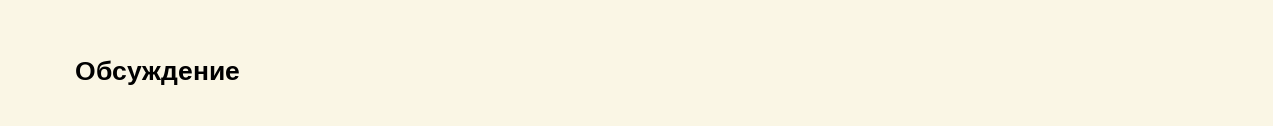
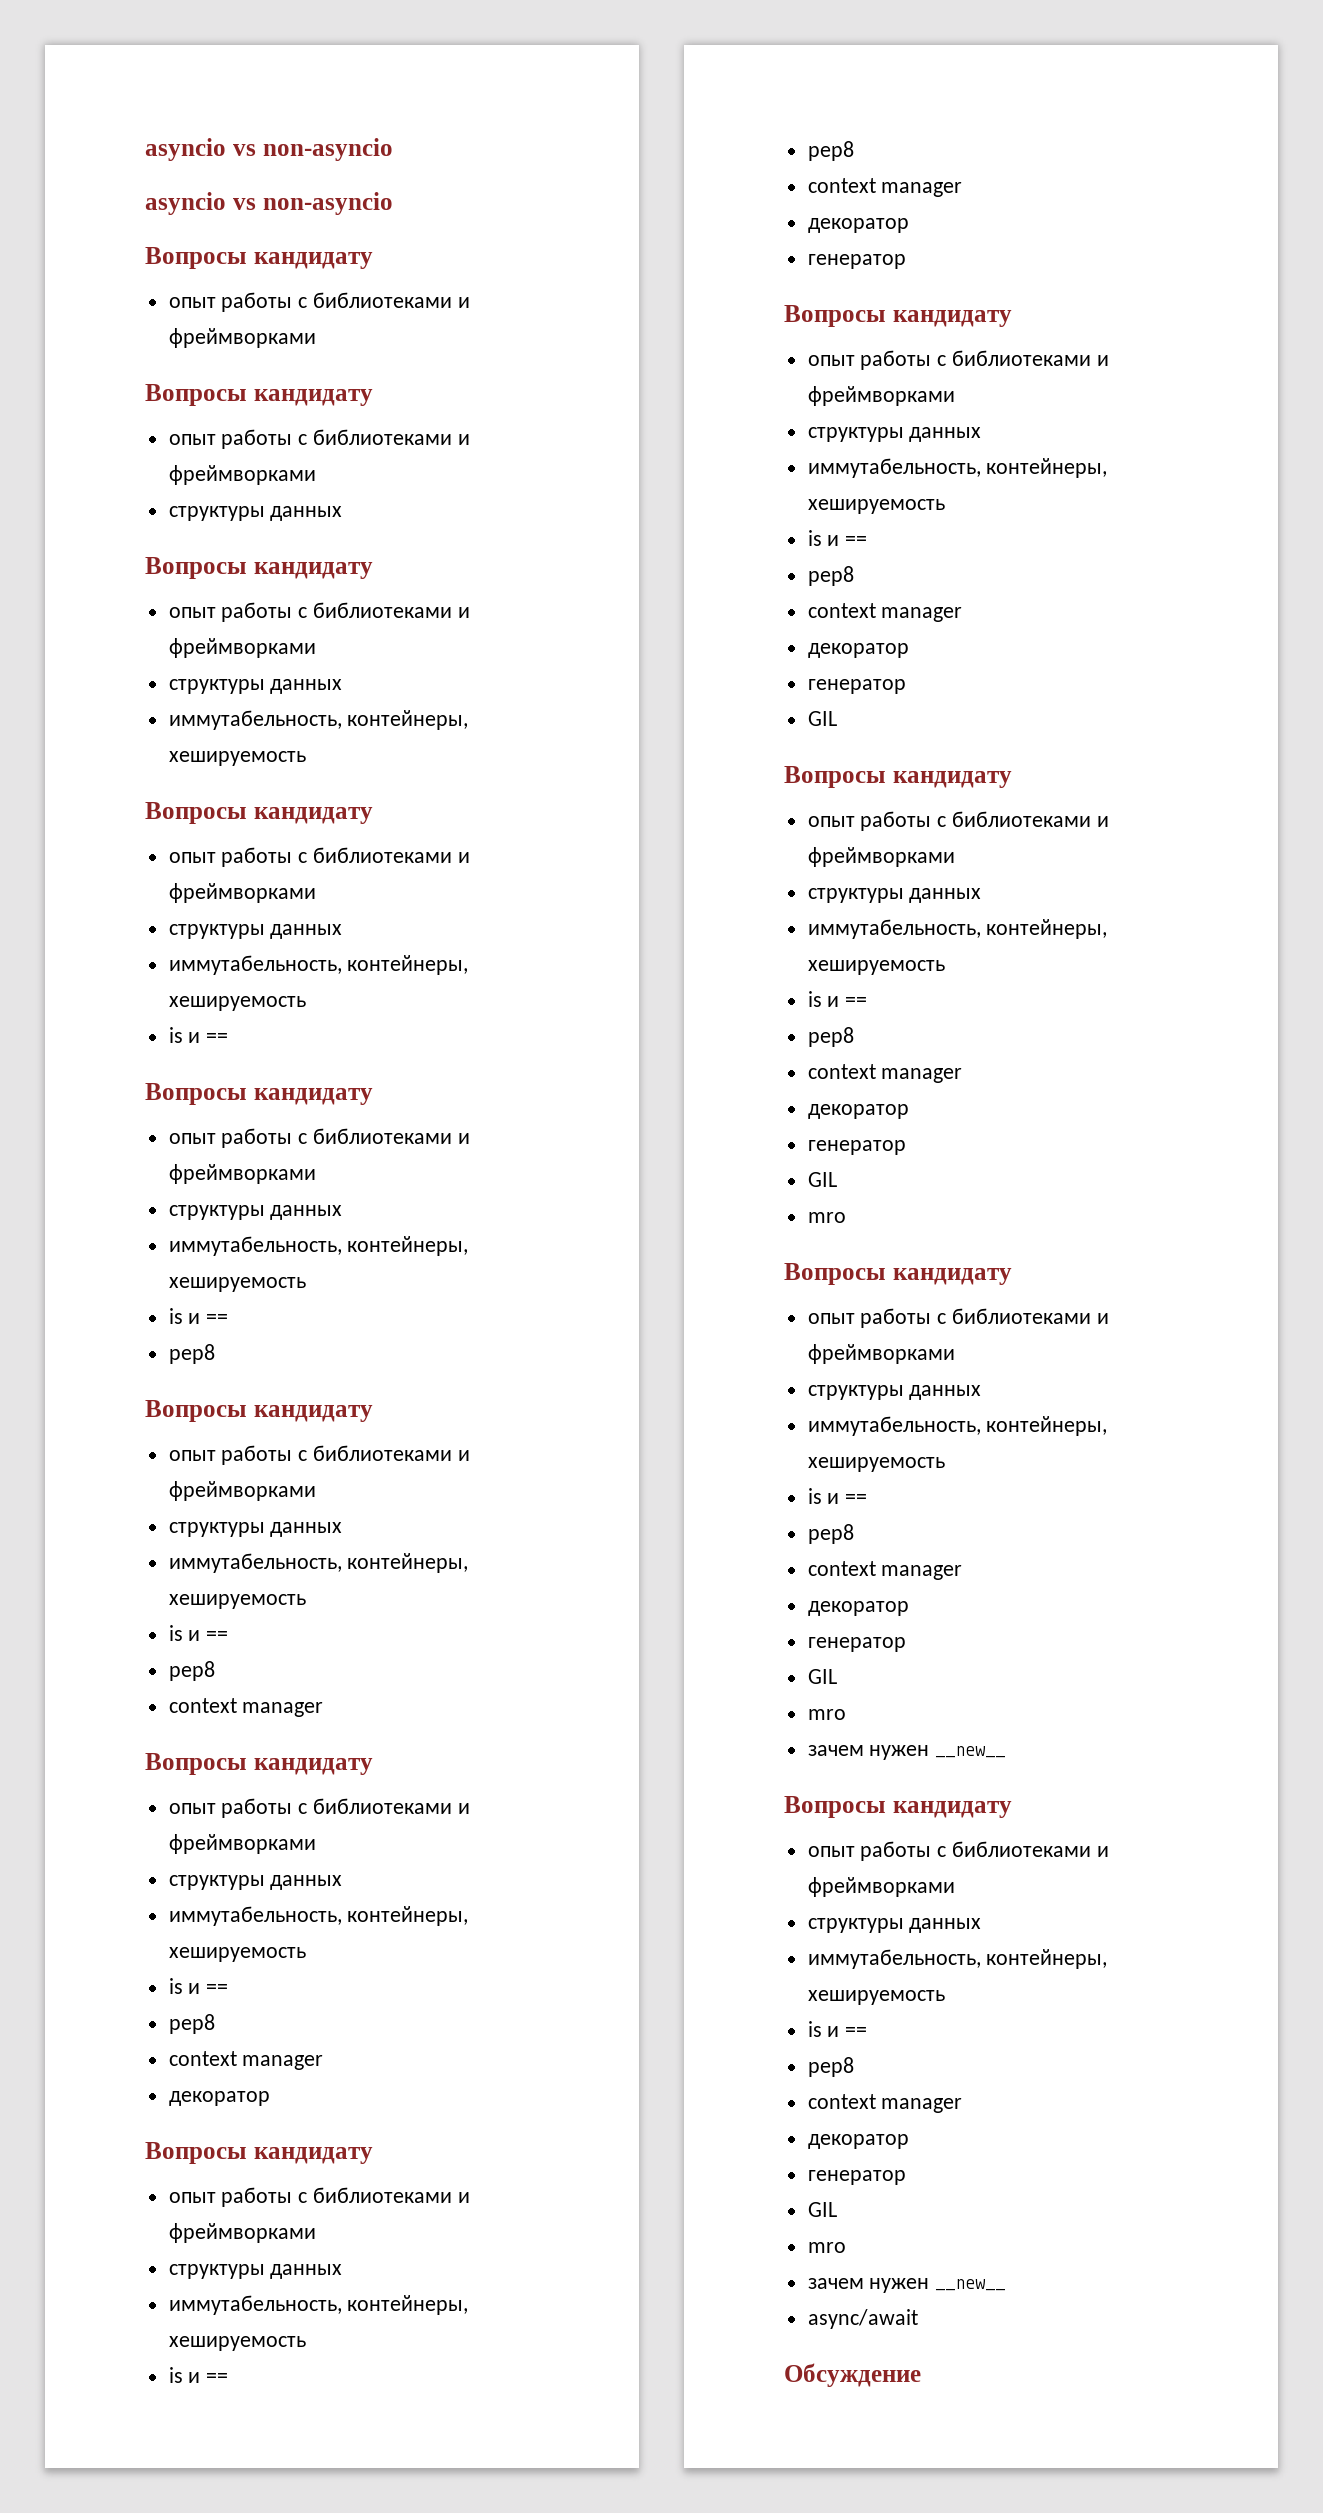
(75, 72) none -> [145,138,393,161] [145,192,393,215] [145,247,373,269] [168,292,470,312] [168,328,316,348] [145,384,373,406] [168,429,470,449] [168,465,316,485] [168,506,343,521] [145,557,373,579] [168,602,470,622] [168,638,316,658] [168,679,343,694] [168,710,469,730] [168,751,306,766] [145,802,373,824] [168,847,470,867] [168,883,316,903] [168,924,343,939] [168,955,469,975] [168,996,306,1011] [168,1027,229,1043] [145,1083,373,1105] [168,1128,470,1148] [168,1164,316,1184] [168,1205,343,1220] [168,1236,469,1256] [168,1277,306,1292] [168,1308,229,1324] [168,1344,215,1364] [145,1400,373,1422] [168,1445,470,1465] [168,1481,316,1501] [168,1522,343,1537] [168,1553,469,1573] [168,1594,306,1609] [168,1625,229,1641] [168,1661,215,1681] [168,1698,324,1717] [145,1753,373,1775] [168,1798,470,1818] [168,1834,316,1854] [168,1875,343,1890] [168,1906,469,1926] [168,1947,306,1962] [168,1978,229,1994] [168,2014,215,2034] [168,2051,324,2070] [168,2091,270,2106] [145,2142,373,2164] [168,2187,470,2207] [168,2223,316,2243] [168,2264,343,2279] [168,2295,469,2315] [168,2336,306,2351] [168,2367,229,2383] [807,141,854,161] [807,178,963,197] [807,218,909,233] [807,254,906,269] [784,305,1012,327] [807,350,1109,370] [807,386,955,406] [807,427,982,442] [807,458,1108,478] [807,499,945,514] [807,530,868,546] [807,566,854,586] [807,603,963,622] [807,643,909,658] [807,679,906,694] [807,711,837,726] [784,766,1012,788] [807,811,1109,831] [807,847,955,867] [807,888,982,903] [807,919,1108,939] [807,960,945,975] [807,991,868,1007] [807,1027,854,1047] [807,1064,963,1083] [807,1104,909,1119] [807,1140,906,1155] [807,1172,837,1187] [807,1212,846,1223] [784,1263,1012,1285] [807,1308,1109,1328] [807,1344,955,1364] [807,1385,982,1400] [807,1416,1108,1436] [807,1457,945,1472] [807,1488,868,1504] [807,1524,854,1544] [807,1561,963,1580] [807,1601,909,1616] [807,1637,906,1652] [807,1669,837,1684] [807,1709,846,1720] [807,1745,1006,1760] [784,1796,1012,1818] [807,1841,1109,1861] [807,1877,955,1897] [807,1918,982,1933] [807,1949,1108,1969] [807,1990,945,2005] [807,2021,868,2037] [807,2057,854,2077] [807,2094,963,2113] [807,2134,909,2149] [807,2170,906,2185] [807,2202,837,2217] [807,2242,846,2253] [807,2278,1006,2293] [807,2309,918,2329] asyncio vs non-asyncio // asyncio vs non-asyncio // Вопросы кандидату // опыт работы с библиотеками и фреймворками // Вопросы кандидату // опыт работы с библиотеками и фреймворками // структуры данных // Вопросы кандидату // опыт работы с библиотеками и фреймворками // структуры данных // иммутабельность, контейнеры, хешируемость // Вопросы кандидату // опыт работы с библиотеками и фреймворками // структуры данных // иммутабельность, контейнеры, хешируемость // is и == // Вопросы кандидату // опыт работы с библиотеками и фреймворками // структуры данных // иммутабельность, контейнеры, хешируемость // is и == // pep8 // Вопросы кандидату // опыт работы с библиотеками и фреймворками // структуры данных // иммутабельность, контейнеры, хешируемость // is и == // pep8 // context manager // Вопросы кандидату // опыт работы с библиотеками и фреймворками // структуры данных // иммутабельность, контейнеры, хешируемость // is и == // pep8 // context manager // декоратор // Вопросы кандидату // опыт работы с библиотеками и фреймворками // структуры данных // иммутабельность, контейнеры, хешируемость // is и == // pep8 // context manager // декоратор // генератор // Вопросы кандидату // опыт работы с библиотеками и фреймворками // структуры данных // иммутабельность, контейнеры, хешируемость // is и == // pep8 // context manager // декоратор // генератор // GIL // Вопросы кандидату // опыт работы с библиотеками и фреймворками // структуры данных // иммутабельность, контейнеры, хешируемость // is и == // pep8 // context manager // декоратор // генератор // GIL // mro // Вопросы кандидату // опыт работы с библиотеками и фреймворками // структуры данных // иммутабельность, контейнеры, хешируемость // is и == // pep8 // context manager // декоратор // генератор // GIL // mro // зачем нужен __new__ // Вопросы кандидату // опыт работы с библиотеками и фреймворками // структуры данных // иммутабельность, контейнеры, хешируемость // is и == // pep8 // context manager // декоратор // генератор // GIL // mro // зачем нужен __new__ // async/await //

